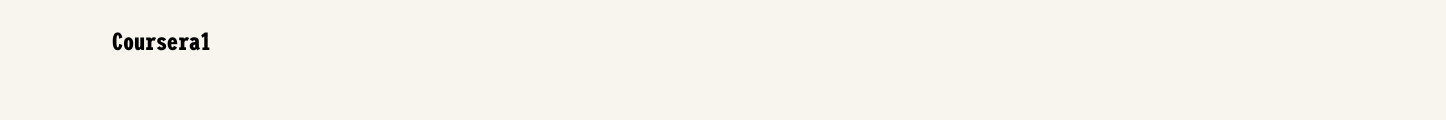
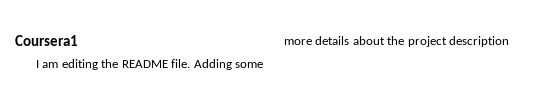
(211, 41) none -> [35,59,263,70] [284,36,509,47] // I am editing the README file. Adding some more details about the project description

